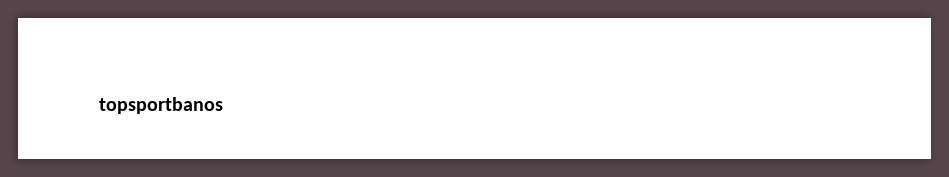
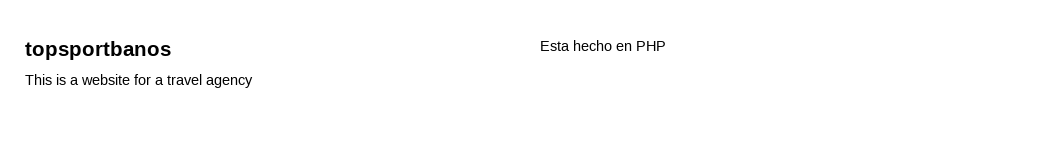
(223, 105) none -> [25,74,253,88] [540,40,666,51] // This is a website for a travel agency // Esta hecho en PHP

